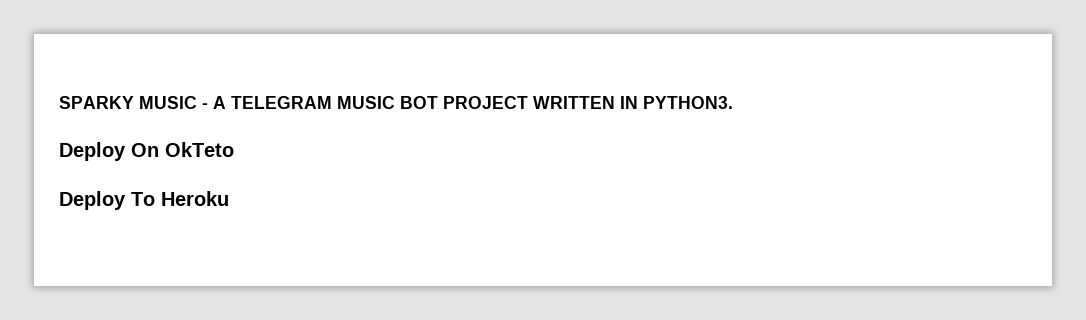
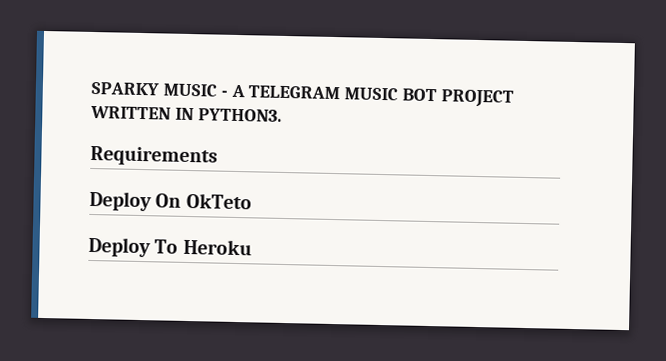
(733, 102) none -> [90,145,218,167] // Requirements

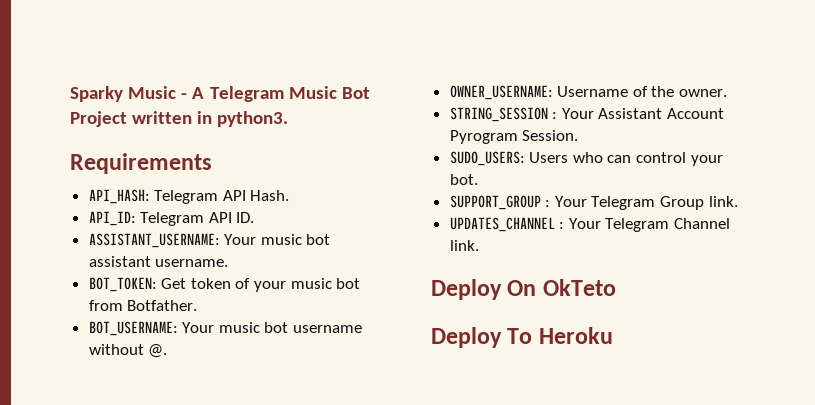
[91,81,515,108] [90,105,282,122] [90,145,218,167] SPARKY MUSIC - A TELEGRAM MUSIC BOT PROJECT WRITTEN IN PYTHON3. // Requirements -> [70,86,370,102] [70,111,289,127] [70,153,212,174] [88,189,290,204] [88,211,255,226] [88,233,331,248] [88,256,229,267] [88,277,361,292] [88,300,198,311] [88,321,363,336] [88,344,168,358] [449,85,728,100] [449,107,725,122] [449,130,579,144] [449,151,723,166] [449,174,478,185] [449,195,738,210] [449,217,731,232] [449,240,479,251] Sparky Music - A Telegram Music Bot Project written in python3. // Requirements // API_HASH: Telegram API Hash. // API_ID: Telegram API ID. // ASSISTANT_USERNAME: Your music bot assistant username. // BOT_TOKEN: Get token of your music bot from Botfather. // BOT_USERNAME: Your music bot username without @. // OWNER_USERNAME: Username of the owner. // STRING_SESSION : Your Assistant Account Pyrogram Session. // SUDO_USERS: Users who can control your bot. // SUPPORT_GROUP : Your Telegram Group link. // UPDATES_CHANNEL : Your Telegram Channel link.

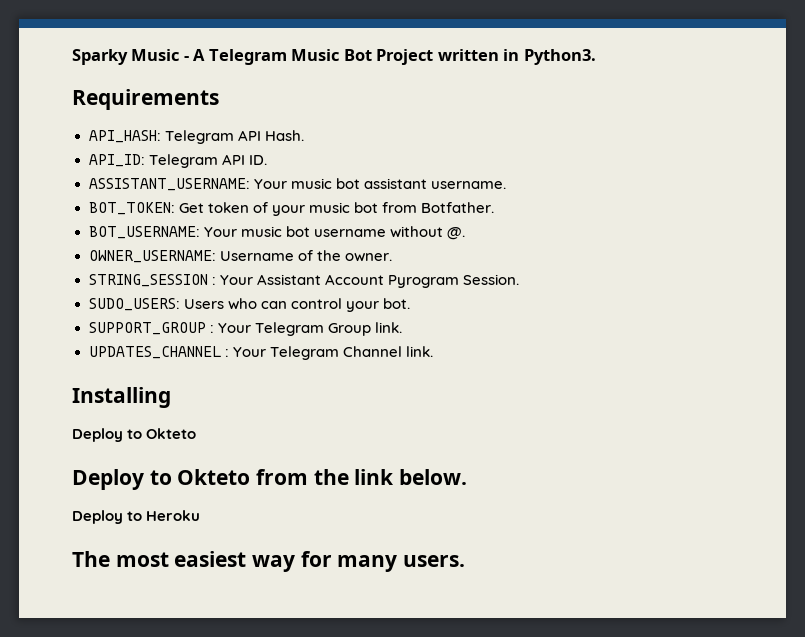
[217,111,289,127] python3. -> [523,49,596,65] Python3.
[431,279,616,300] [431,327,613,348] Deploy On OkTeto // Deploy To Heroku -> [72,387,171,408] [72,428,197,442] [72,469,468,490] [72,510,201,524] [72,551,466,572] Installing // Deploy to Okteto // Deploy to Okteto from the link below. // Deploy to Heroku // The most easiest way for many users.

